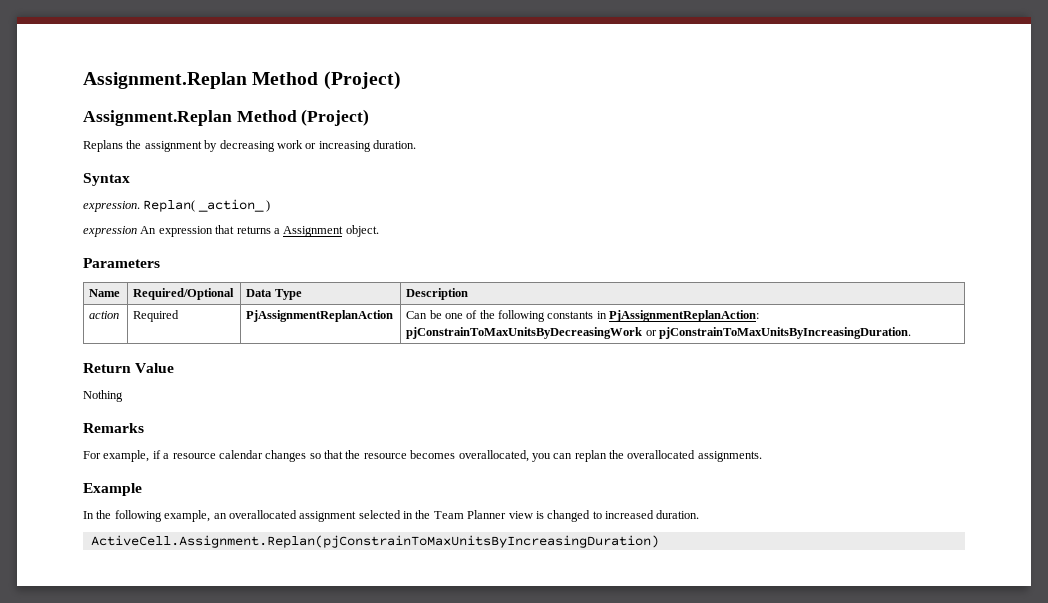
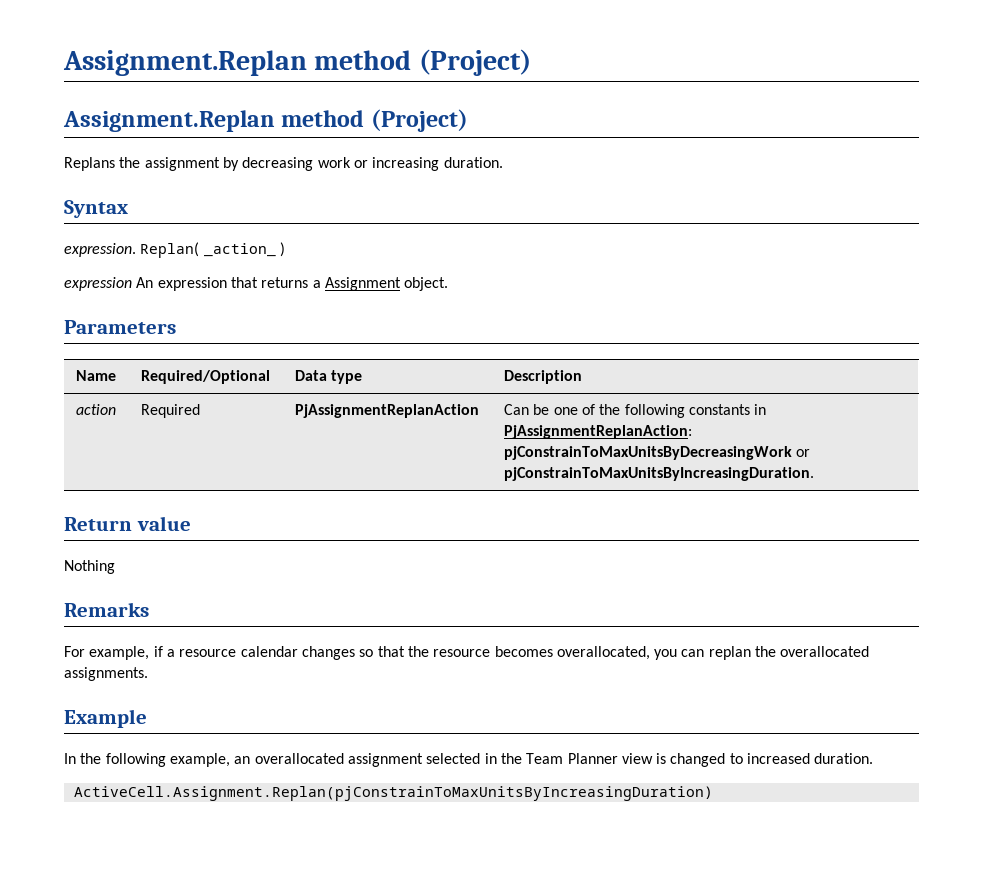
[83,72,319,89] Assignment.Replan Method -> [63,50,412,76] Assignment.Replan method
[236,110,297,122] Method -> [281,110,365,127] method
[274,289,302,300] Type -> [331,370,363,384] type
[135,363,175,373] Value -> [136,516,191,531] value

